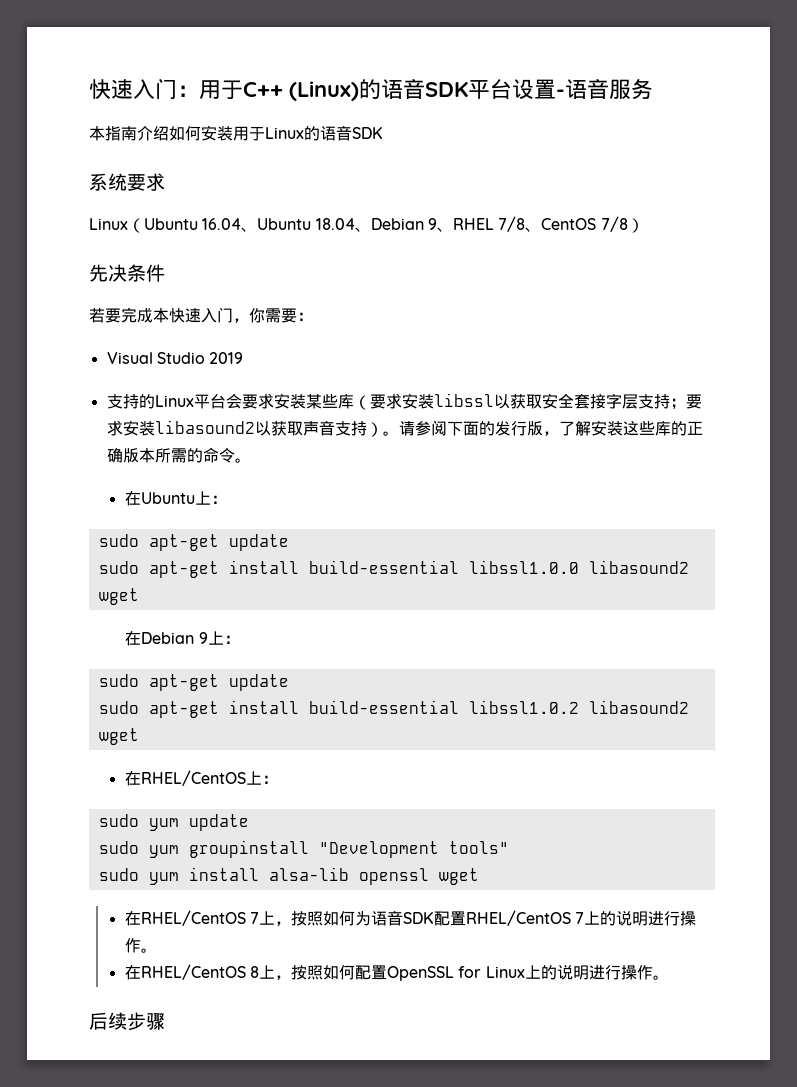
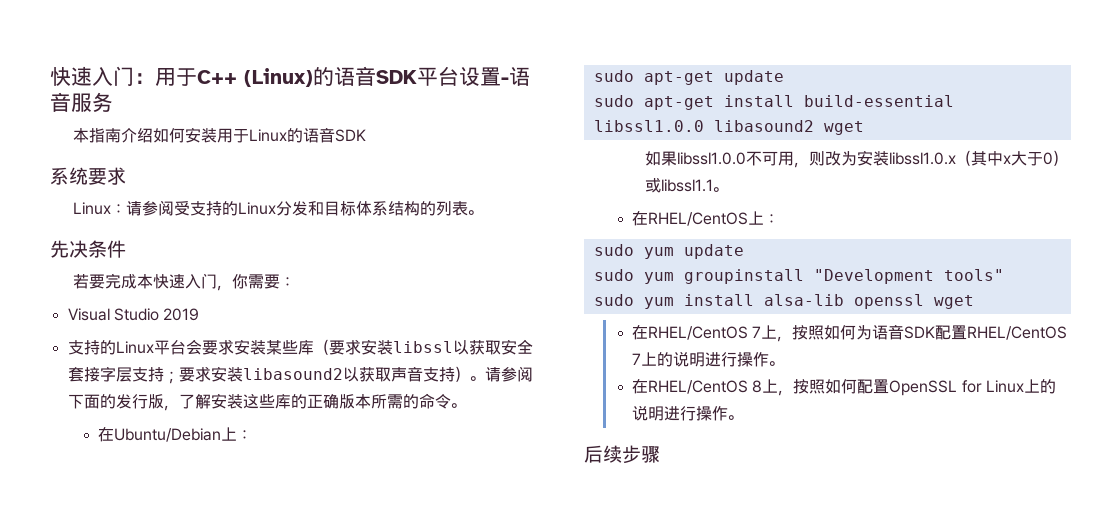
[128,216,644,233] （Ubuntu 16.04、Ubuntu 18.04、Debian 9、RHEL 7/8、CentOS 7/8） -> [110,200,483,216] ：请参阅受支持的Linux分发和目标体系结构的列表。
[140,492,195,504] Ubuntu -> [114,428,222,442] Ubuntu/Debian
[125,631,240,646] [98,674,289,691] [98,700,689,718] [98,728,139,745] 在Debian 9上： // sudo apt-get update // sudo apt-get install build-essential libssl1.0.2 libasound2 wget -> [644,150,1068,168] [644,178,728,193] 如果libssl1.0.0不可用，则改为安装libssl1.0.x（其中x大于0）或libssl1.1。

